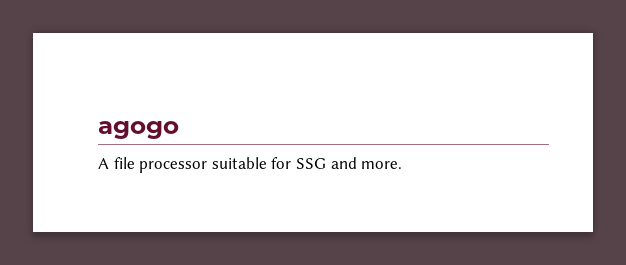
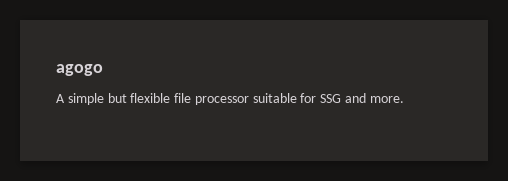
(109, 163) none -> [67,93,171,105] simple but flexible

